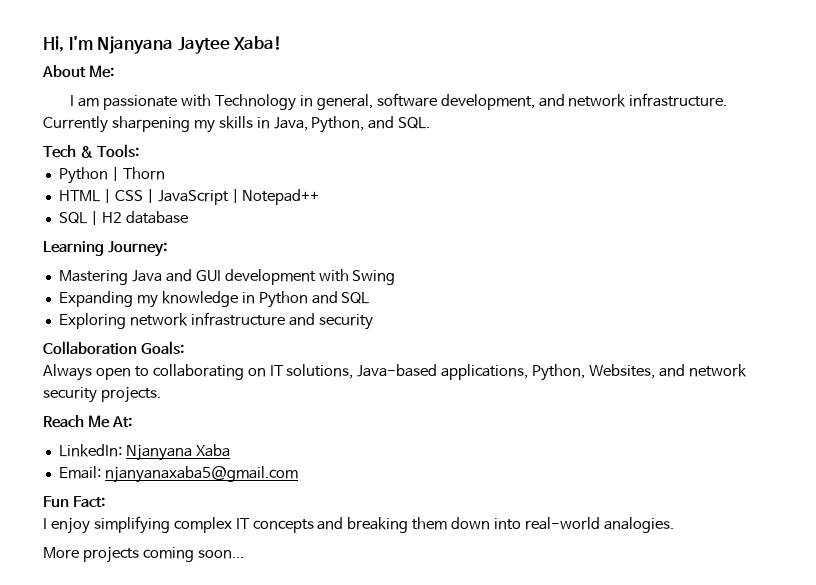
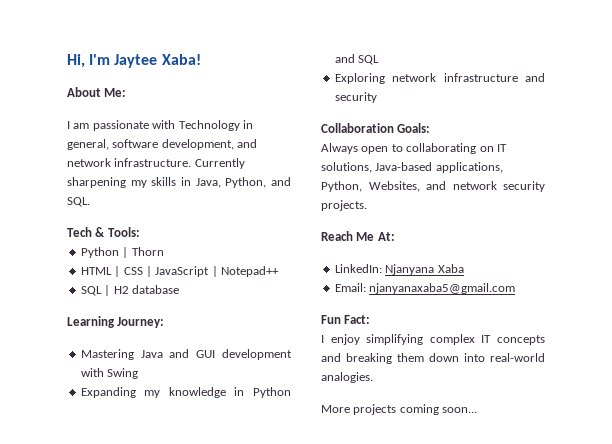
[97,36,174,54] Njanyana -> (111, 59) none

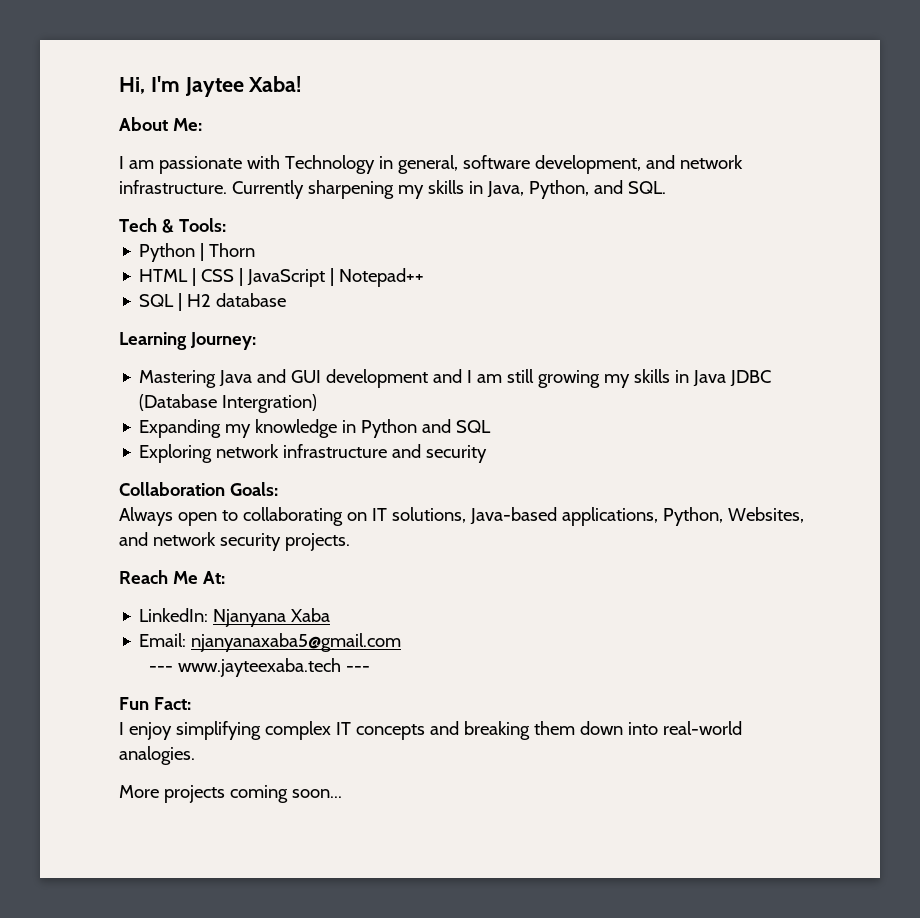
[80,368,139,379] with Swing -> [433,369,772,388] [139,394,318,413] and I am still growing my skills in Java JDBC (Database Intergration)
(516, 288) none -> [148,658,370,677] // --- www.jayteexaba.tech ---

